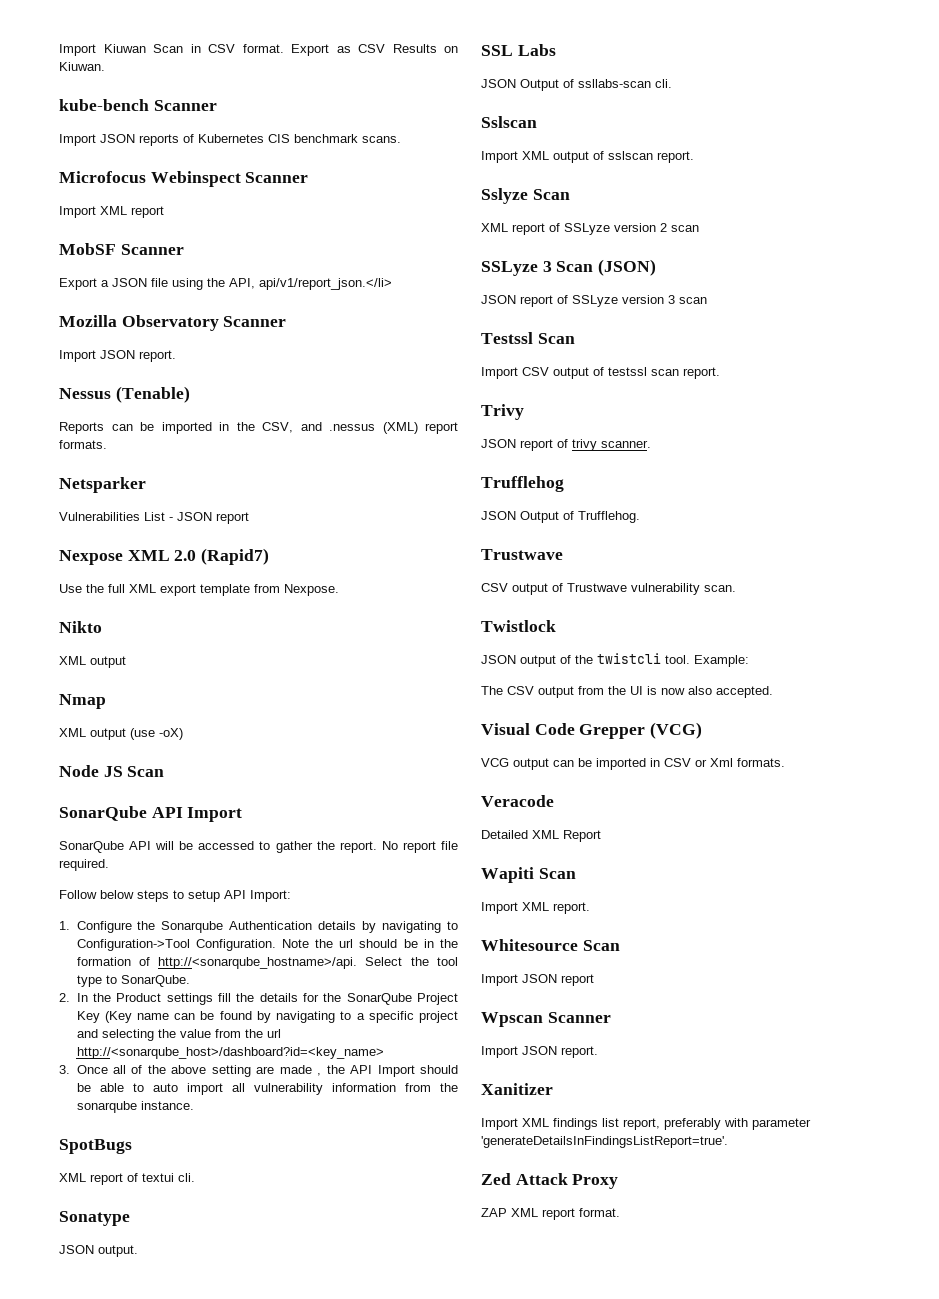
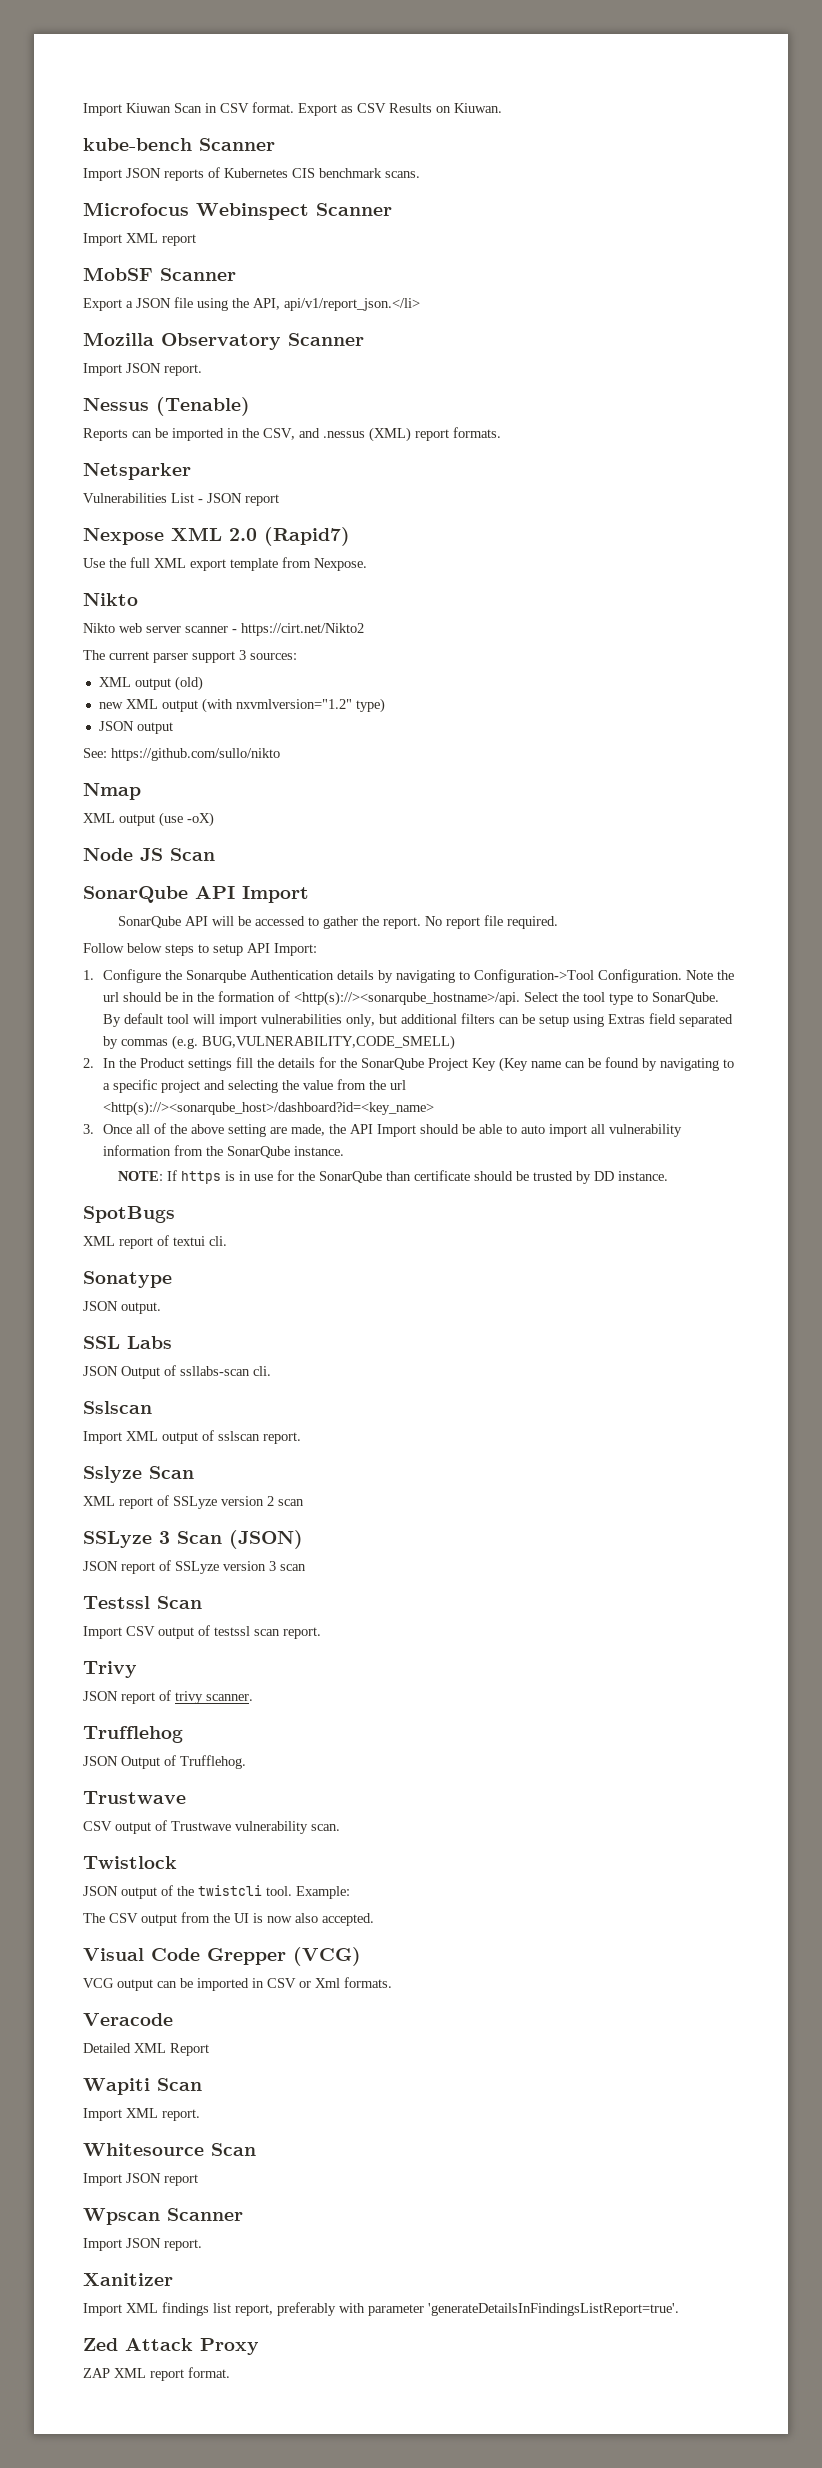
[59,656,126,668] XML output -> [83,623,364,636] [83,650,297,663] [98,676,203,691] [98,698,385,713] [98,721,173,734] [83,748,280,761] Nikto web server scanner - https://cirt.net/Nikto2 // The current parser support 3 sources: // XML output (old) // new XML output (with nxvmlversion="1.2" type) // JSON output // See: https://github.com/sullo/nikto
[158,957,358,969] http://<sonarqube_hostname>/api. -> [294,991,521,1006] <http(s)://><sonarqube_hostname>/api.
(190, 981) none -> [103,1013,734,1027] [103,1035,456,1050] By default tool will import vulnerabilities only, but additional filters can be setup using Extras field separated by commas (e.g. BUG,VULNERABILITY,CODE_SMELL)
[76,1047,384,1059] http://<sonarqube_host>/dashboard?id=<key_name> -> [103,1101,435,1116] <http(s)://><sonarqube_host>/dashboard?id=<key_name>
[279,1065,322,1076] made , -> [291,1124,326,1136] made,
[76,1101,137,1113] sonarqube -> [227,1146,345,1158] [118,1170,615,1184] SonarQube instance. // NOTE: If https is in use for the SonarQube than certificate should be trusted by DD

